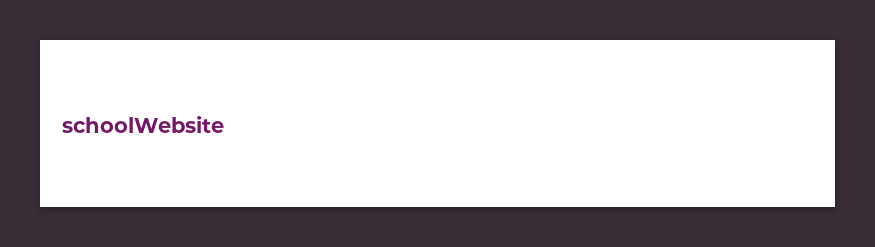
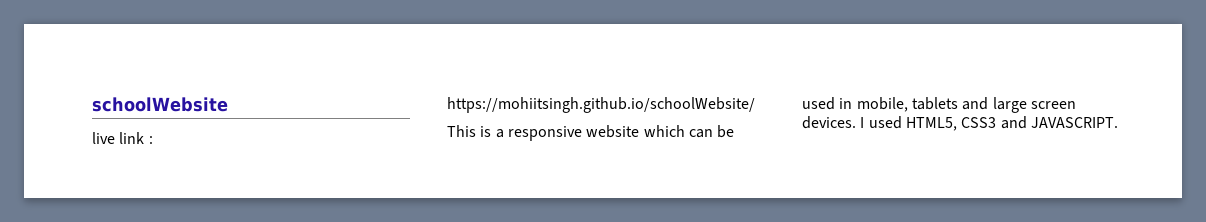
(224, 124) none -> [92,132,153,144] [447,97,755,113] [447,125,735,141] [802,97,1076,113] [802,116,1118,131] // live link : https://mohiitsingh.github.io/schoolWebsite/ // This is a responsive website which can be used in mobile, tablets and large screen devices. I used HTML5, CSS3 and JAVASCRIPT.

